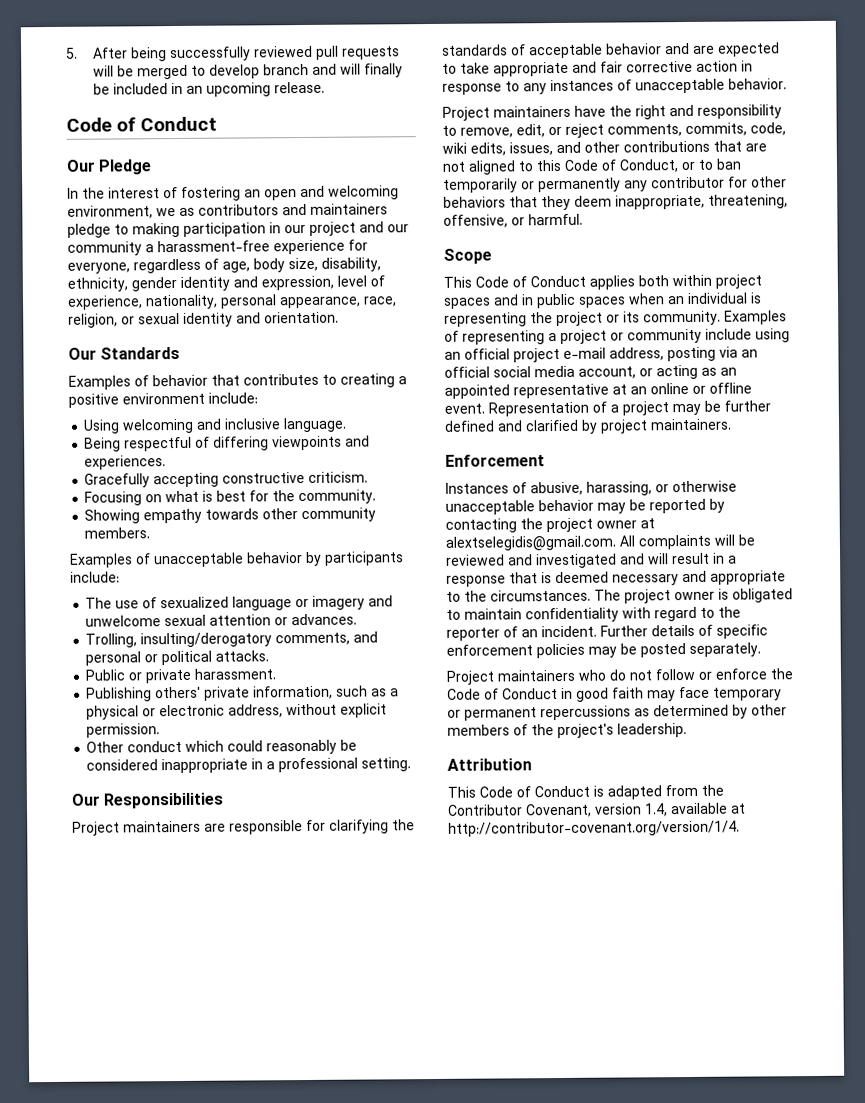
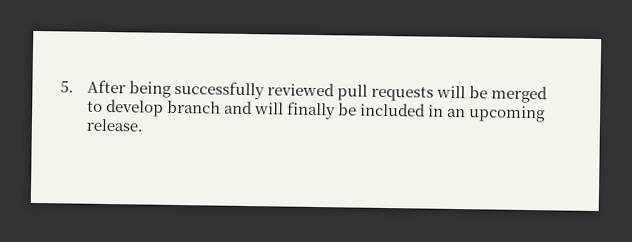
[66,116,218,132] [66,159,153,175] [67,185,399,201] [67,203,388,219] [67,221,409,238] [67,239,368,256] [67,257,381,274] [67,275,385,292] [67,294,397,310] [68,311,339,328] [68,346,181,360] [68,373,407,390] [68,392,258,408] [83,417,348,434] [84,435,371,452] [84,455,167,470] [84,471,369,488] [84,489,377,506] [84,507,377,524] [84,527,151,539] [70,551,404,568] [70,571,120,583] [85,595,394,611] [85,613,358,627] [85,631,379,648] [85,650,270,666] [85,668,277,684] [86,685,400,702] [86,703,388,720] [86,723,161,738] [86,739,358,755] [86,757,412,774] [71,792,225,809] [72,819,415,836] [442,42,780,59] [442,60,753,77] [442,78,787,95] [442,104,782,121] [442,122,786,138] [442,140,767,156] [442,158,742,175] [443,176,787,193] [443,194,788,211] [443,213,583,228] [443,248,492,264] [443,274,762,290] [444,292,762,309] [444,310,787,327] [444,328,790,345] [444,346,758,363] [444,364,737,380] [444,382,752,399] [444,400,771,417] [444,418,732,434] [445,454,545,467] [445,480,737,496] [445,498,725,515] [445,517,655,533] [445,534,755,551] [446,552,737,569] [446,570,786,587] [446,588,793,604] [446,606,741,623] [446,624,768,641] [446,642,761,659] [446,668,794,685] [447,686,782,702] [447,704,787,721] [447,723,687,739] [447,758,532,771] [447,784,724,800] [447,802,746,818] [448,820,740,837] // Code of Conduct // Our Pledge // In the interest of fostering an open and welcoming environment, we as contributors and maintainers pledge to making participation in our project and our community a harassment-free experience for everyone, regardless of age, body size, disability, ethnicity, gender identity and expression, level of experience, nationality, personal appearance, race, religion, or sexual identity and orientation. // Our Standards // Examples of behavior that contributes to creating a positive environment include: // Using welcoming and inclusive language. // Being respectful of differing viewpoints and experiences. // Gracefully accepting constructive criticism. // Focusing on what is best for the community. // Showing empathy towards other community members. // Examples of unacceptable behavior by participants include: // The use of sexualized language or imagery and unwelcome sexual attention or advances. // Trolling, insulting/derogatory comments, and personal or political attacks. // Public or private harassment. // Publishing others' private information, such as a physical or electronic address, without explicit permission. // Other conduct which could reasonably be considered inappropriate in a professional setting. // Our Responsibilities // Project maintainers are responsible for clarifying the standards of acceptable behavior and are expected to take appropriate and fair corrective action in response to any instances of unacceptable behavior. // Project maintainers have the right and responsibility to remove, edit, or reject comments, commits, code, wiki edits, issues, and other contributions that are not aligned to this Code of Conduct, or to ban temporarily or permanently any contributor for other behaviors that they deem inappropriate, threatening, offensive, or harmful. // Scope // This Code of Conduct applies both within project spaces and in public spaces when an individual is representing the project or its community. Examples of representing a project or community include using an official project e-mail address, posting via an official social media account, or acting as an appointed representative at an online or offline event. Representation of a project may be further defined and clarified by project maintainers. // Enforcement // Instances of abusive, harassing, or otherwise unacceptable behavior may be reported by contacting the project owner at alextselegidis@gmail.com. All complaints will be reviewed and investigated and will result in a response that is deemed necessary and appropriate to the circumstances. The project owner is obligated to maintain confidentiality with regard to the reporter of an incident. Further details of specific enforcement policies may be posted separately. // Project maintainers who do not follow or enforce the Code of Conduct in good faith may face temporary or permanent repercussions as determined by other members of the project's leadership. // Attribution // This Code of Conduct is adapted from the Contributor Covenant, version 1.4, available at http://contributor-covenant.org/version/1/4. -> (144, 125) none

